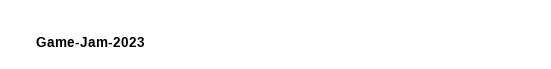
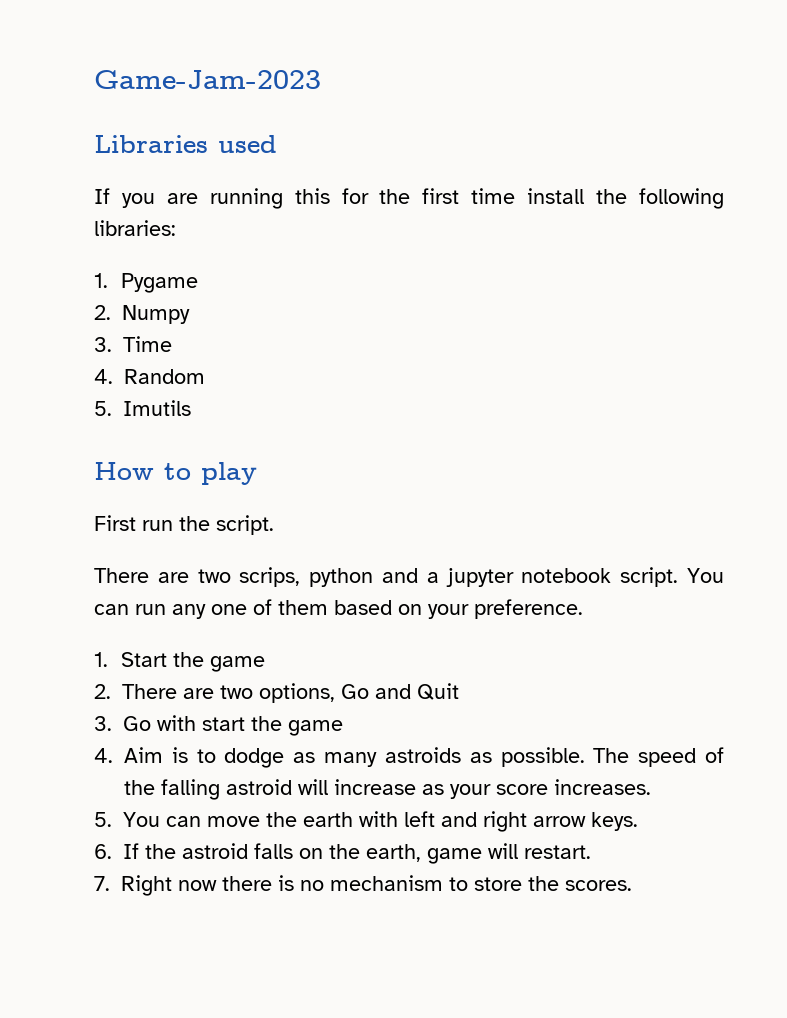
(145, 42) none -> [94,135,277,153] [94,188,725,209] [94,220,176,236] [94,273,199,293] [94,305,190,324] [94,336,172,352] [94,369,205,384] [94,400,191,416] [94,462,257,485] [94,515,274,535] [94,567,724,587] [94,599,583,619] [94,652,266,672] [94,683,459,703] [94,715,343,736] [94,747,724,768] [124,779,651,800] [94,811,638,832] [94,843,591,864] [94,875,633,896] // Libraries used // If you are running this for the first time install the following libraries: // 1. Pygame // 2. Numpy // 3. Time // 4. Random // 5. Imutils // How to play // First run the script. // There are two scrips, python and a jupyter notebook script. You can run any one of them based on your preference. // 1. Start the game // 2. There are two options, Go and Quit // 3. Go with start the game // 4. Aim is to dodge as many astroids as possible. The speed of the falling astroid will increase as your score increases. // 5. You can move the earth with left and right arrow keys. // 6. If the astroid falls on the earth, game will restart. // 7. Right now there is no mechanism to store the scores.

